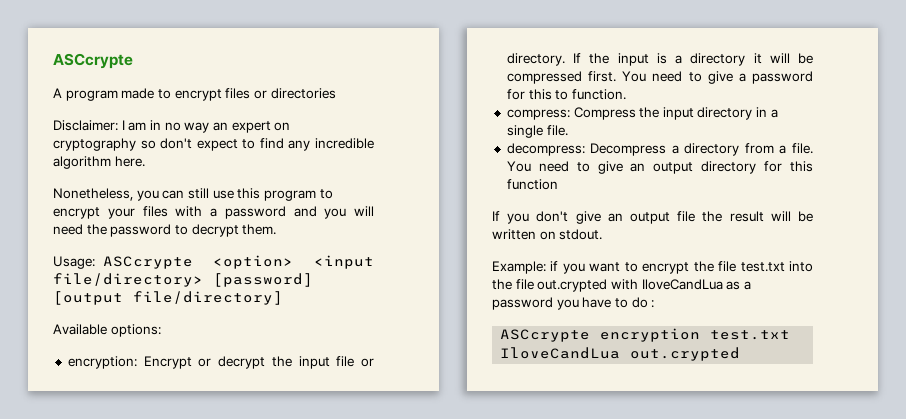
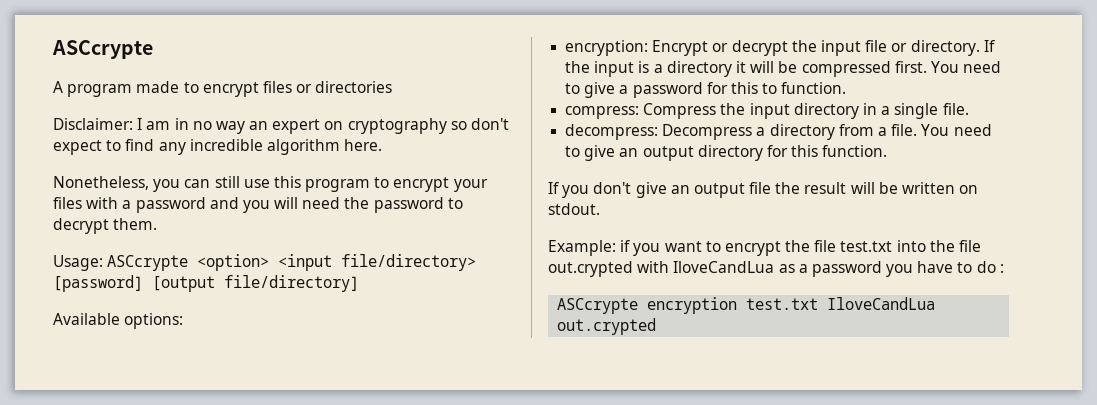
[506,179,558,190] function -> [822,145,888,157] function.

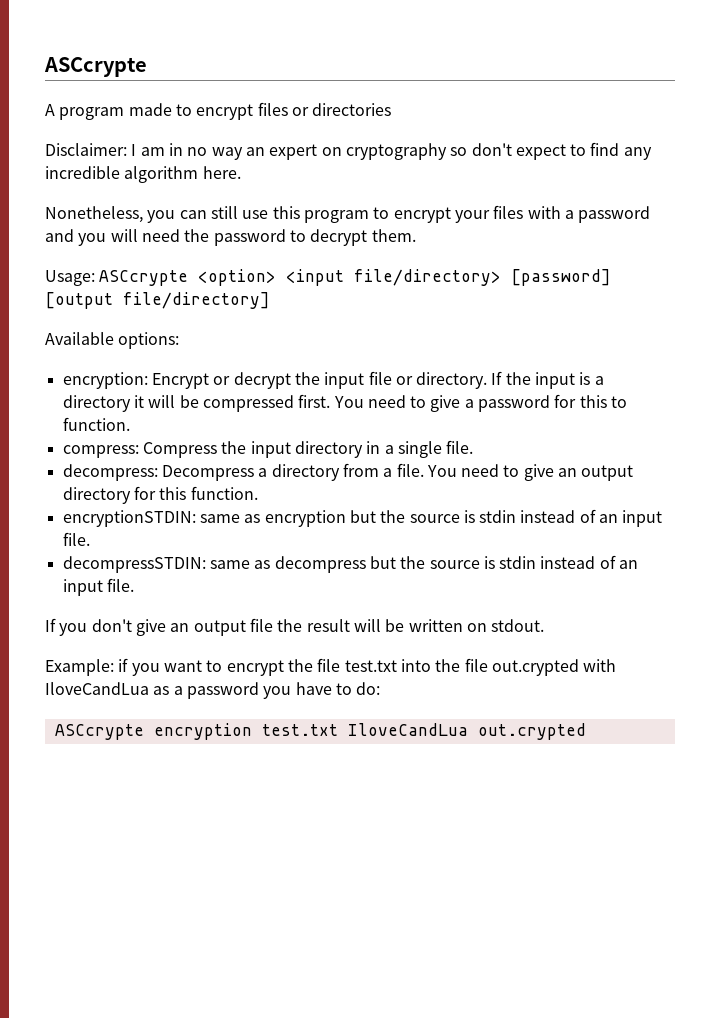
(888, 151) none -> [62,509,663,527] [62,532,90,546] [62,555,639,573] [62,578,134,596] // encryptionSTDIN: same as encryption but the source is stdin instead of an input file. // decompressSTDIN: same as decompress but the source is stdin instead of an input file.
[976,261,1004,273] do : -> [356,682,381,695] do:

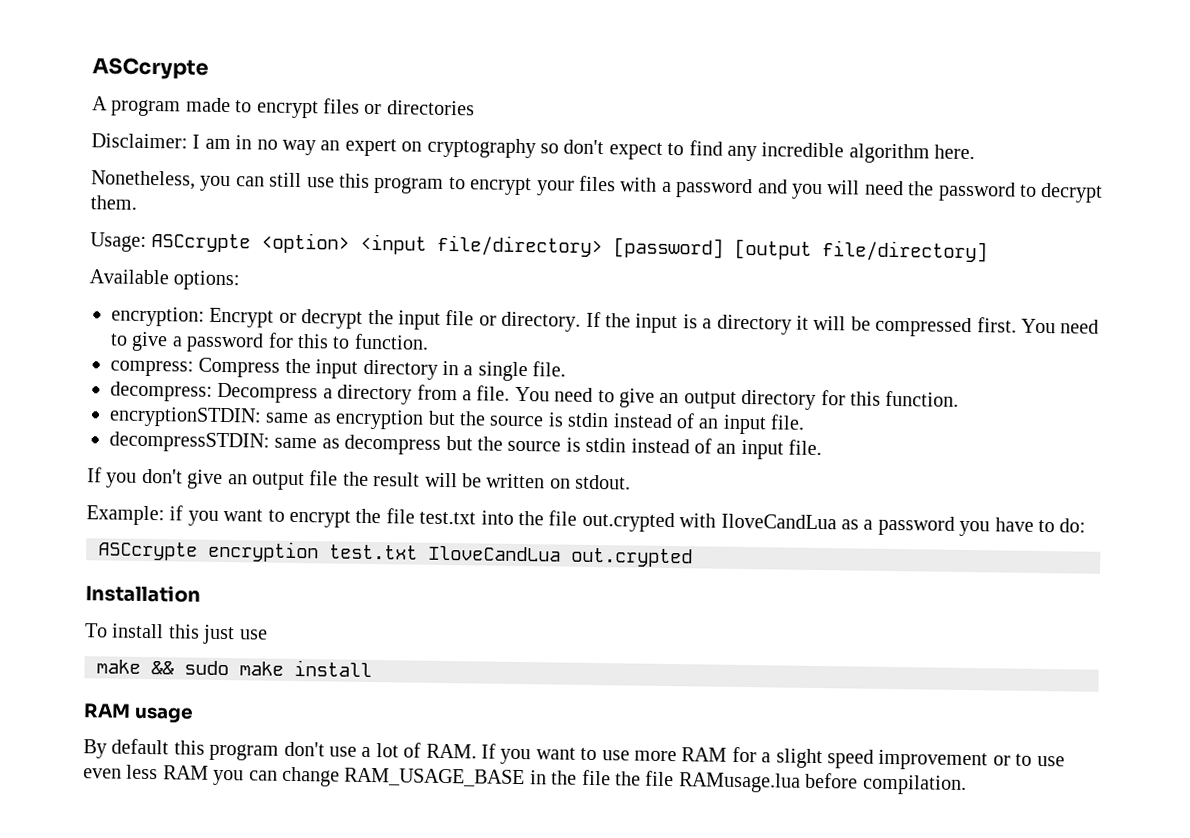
(586, 731) none -> [85,585,201,603] [85,623,268,645] [96,659,372,678] [83,703,194,724] [83,738,1065,771] [83,764,967,796] // Installation // To install this just use // make && sudo make install // RAM usage // By default this program don't use a lot of RAM. If you want to use more RAM for a slight speed improvement or to use even less RAM you can change RAM_USAGE_BASE in the file the file RAMusage.lua before compilation.

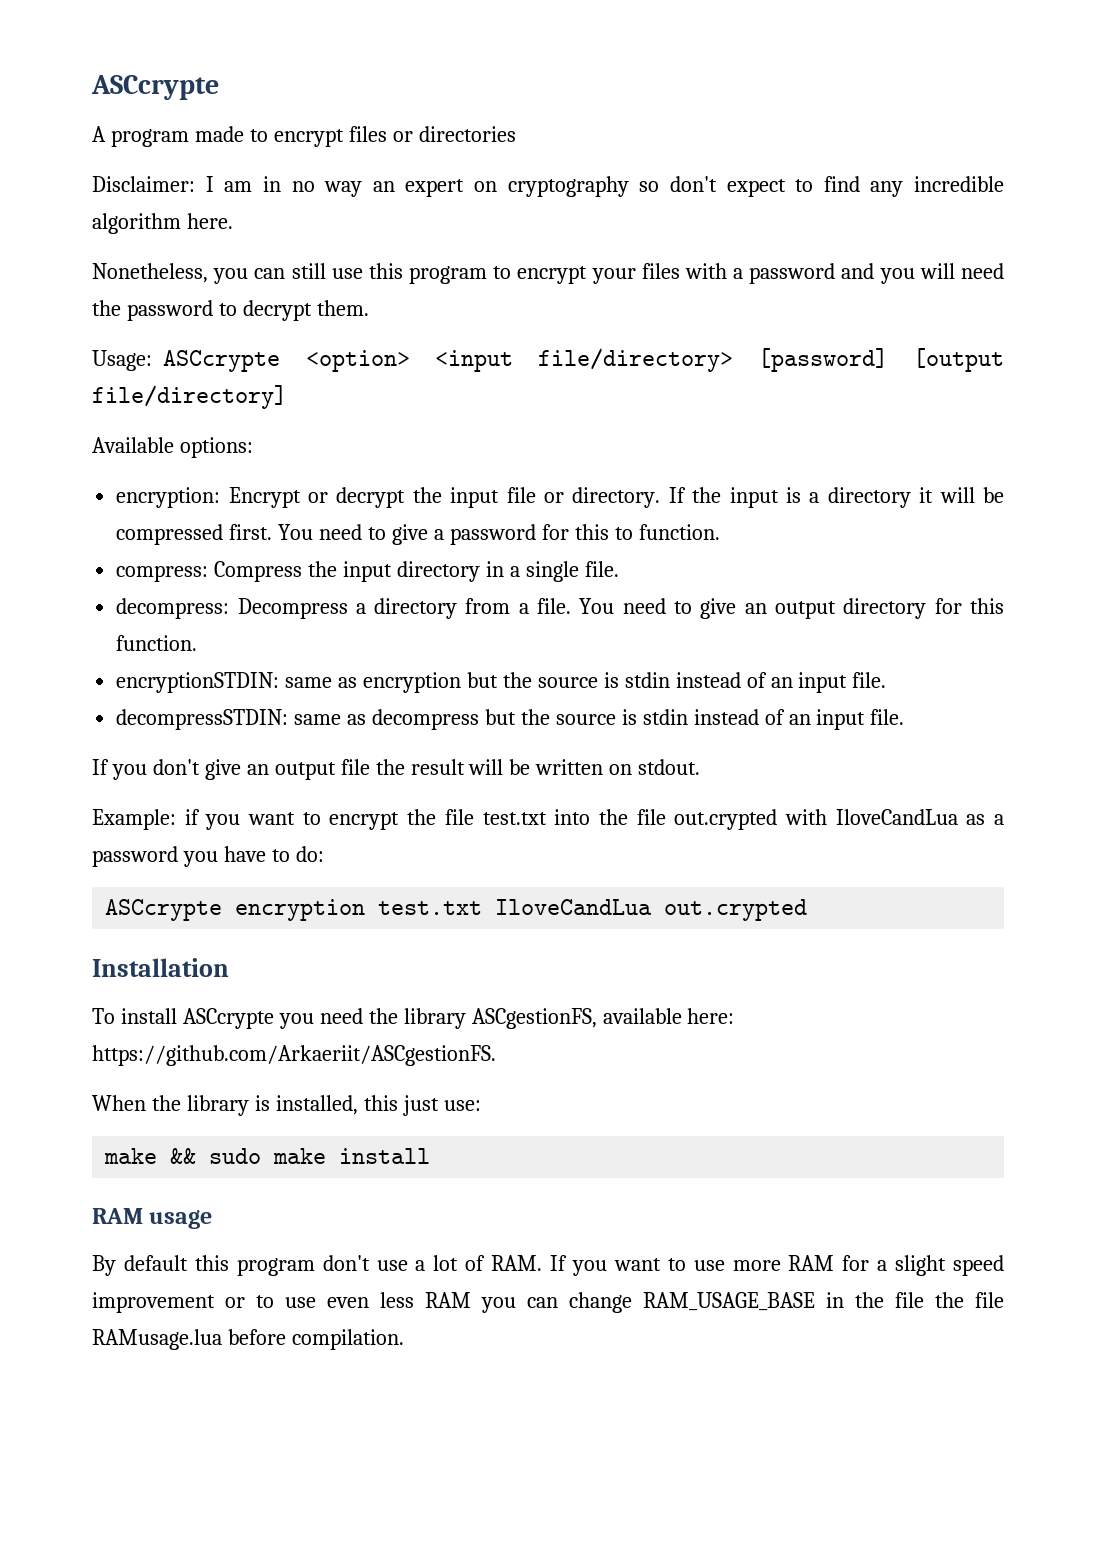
(165, 631) none -> [182,1008,735,1029] [92,1045,496,1066] [92,1095,358,1116] ASCcrypte you need the library ASCgestionFS, available here: https://github.com/Arkaeriit/ASCgestionFS. // When the library is installed,
[239,629,268,640] use -> [443,1100,481,1111] use:

